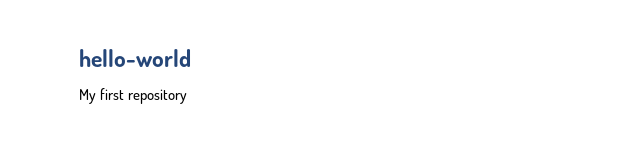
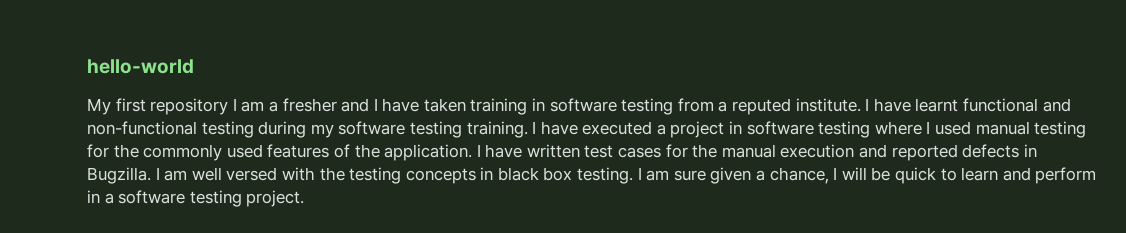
(188, 96) none -> [232,98,1071,115] [87,121,1087,138] [87,144,1037,161] [87,167,1097,184] [87,190,305,207] I am a fresher and I have taken training in software testing from a reputed institute. I have learnt functional and non-functional testing during my software testing training. I have executed a project in software testing where I used manual testing for the commonly used features of the application. I have written test cases for the manual execution and reported defects in Bugzilla. I am well versed with the testing concepts in black box testing. I am sure given a chance, I will be quick to learn and perform in a software testing project.

